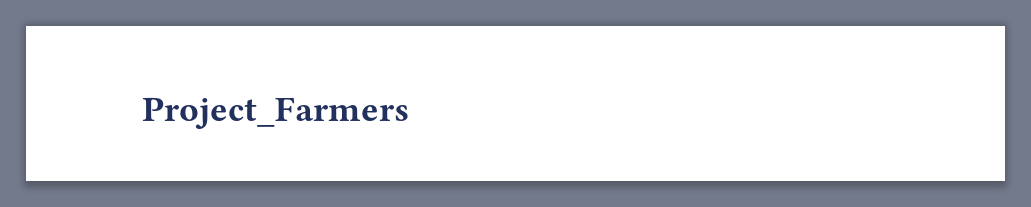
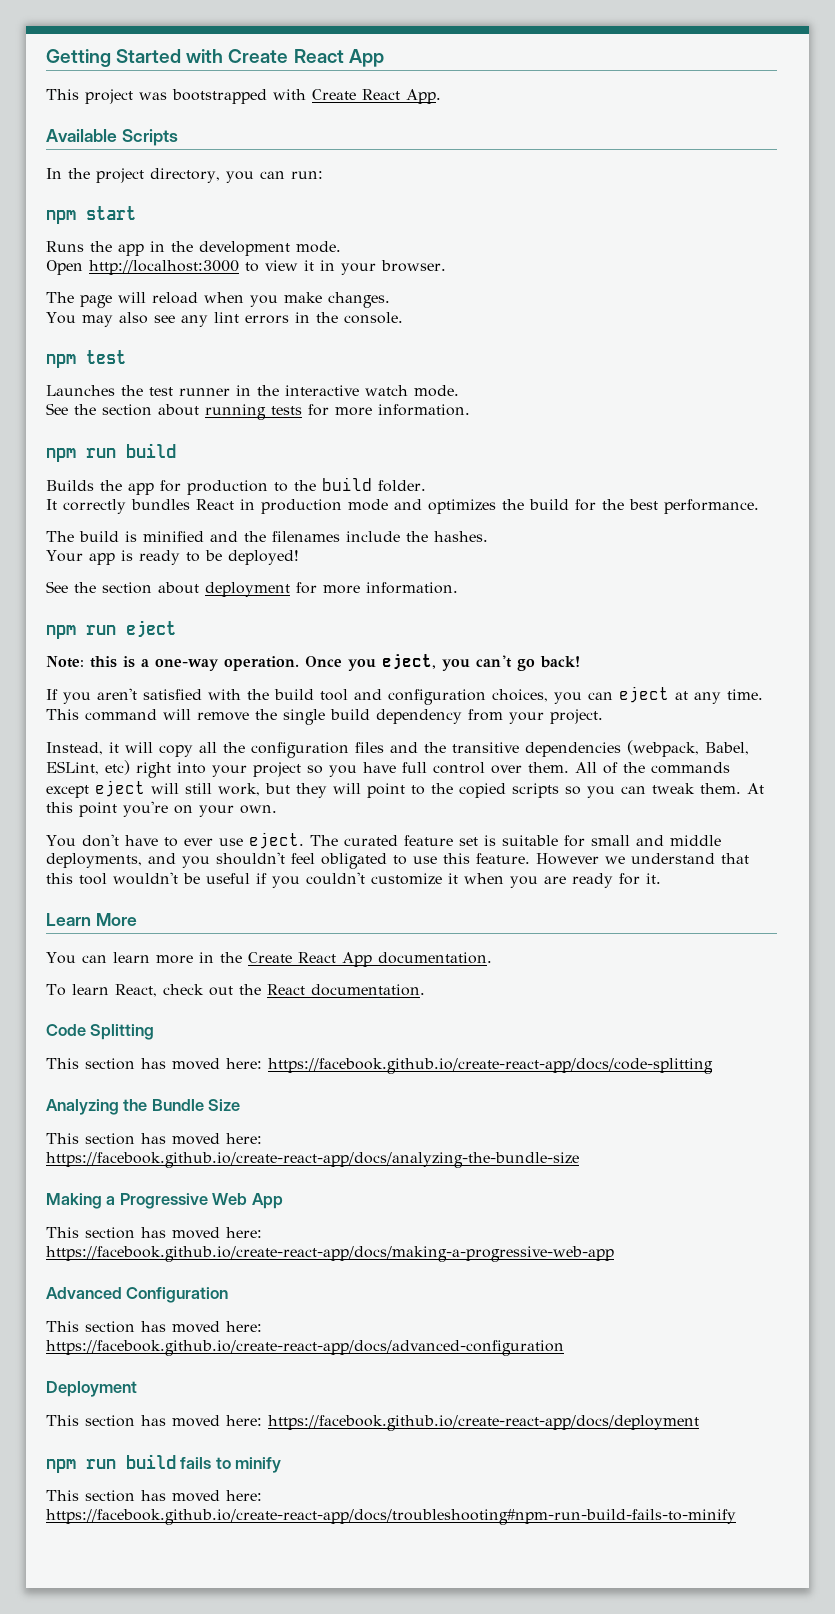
[142,97,409,129] Project_Farmers -> [46,49,384,67] [46,89,441,104] [46,129,178,146] [46,168,323,183] [46,206,136,224] [46,241,341,256] [46,260,446,275] [46,292,390,308] [46,312,403,327] [46,350,126,368] [46,385,459,397] [46,403,470,420] [46,443,176,462] [46,477,426,495] [46,499,759,514] [46,531,488,542] [46,550,299,565] [46,581,458,597] [46,620,176,639] [46,654,580,671] [46,686,763,705] [46,709,603,725] [46,740,749,758] [46,760,730,778] [46,780,764,798] [46,801,277,817] [46,832,721,849] [46,852,749,869] [46,872,661,888] [46,913,137,926] [46,952,492,967] [46,984,425,997] [46,1024,155,1040] [46,1058,713,1074] [46,1099,241,1115] [46,1133,262,1145] [46,1152,579,1168] [46,1193,283,1209] [46,1227,262,1239] [46,1246,614,1262] [46,1287,229,1303] [46,1321,262,1333] [46,1340,564,1356] [46,1381,137,1397] [46,1415,699,1431] [46,1454,282,1473] [46,1490,262,1502] [46,1509,736,1525] Getting Started with Create React App // This project was bootstrapped with Create React App. // Available Scripts // In the project directory, you can run: // npm start // Runs the app in the development mode. // Open http://localhost:3000 to view it in your browser. // The page will reload when you make changes. // You may also see any lint errors in the console. // npm test // Launches the test runner in the interactive watch mode. // See the section about running tests for more information. // npm run build // Builds the app for production to the build folder. // It correctly bundles React in production mode and optimizes the build for the best performance. // The build is minified and the filenames include the hashes. // Your app is ready to be deployed! // See the section about deployment for more information. // npm run eject // Note: this is a one-way operation. Once you eject, you can't go back! // If you aren't satisfied with the build tool and configuration choices, you can eject at any time. This command will remove the single build dependency from your project. // Instead, it will copy all the configuration files and the transitive dependencies (webpack, Babel, ESLint, etc) right into your project so you have full control over them. All of the commands except eject will still work, but they will point to the copied scripts so you can tweak them. At this point you're on your own. // You don't have to ever use eject. The curated feature set is suitable for small and middle deployments, and you shouldn't feel obligated to use this feature. However we understand that this tool wouldn't be useful if you couldn't customize it when you are ready for it. // Learn More // You can learn more in the Create React App documentation. // To learn React, check out the React documentation. // Code Splitting // This section has moved here: https://facebook.github.io/create-react-app/docs/code-splitting // Analyzing the Bundle Size // This section has moved here: https://facebook.github.io/create-react-app/docs/analyzing-the-bundle-size // Making a Progressive Web App // This section has moved here: https://facebook.github.io/create-react-app/docs/making-a-progressive-web-app // Advanced Configuration // This section has moved here: https://facebook.github.io/create-react-app/docs/advanced-configuration // Deployment // This section has moved here: https://facebook.github.io/create-react-app/docs/deployment // npm run build fails to minify // This section has moved here: https://facebook.github.io/create-react-app/docs/troubleshooting#npm-run-build-fails-to-minify

